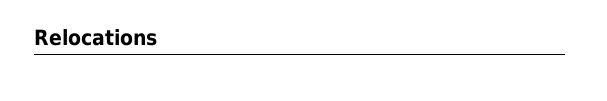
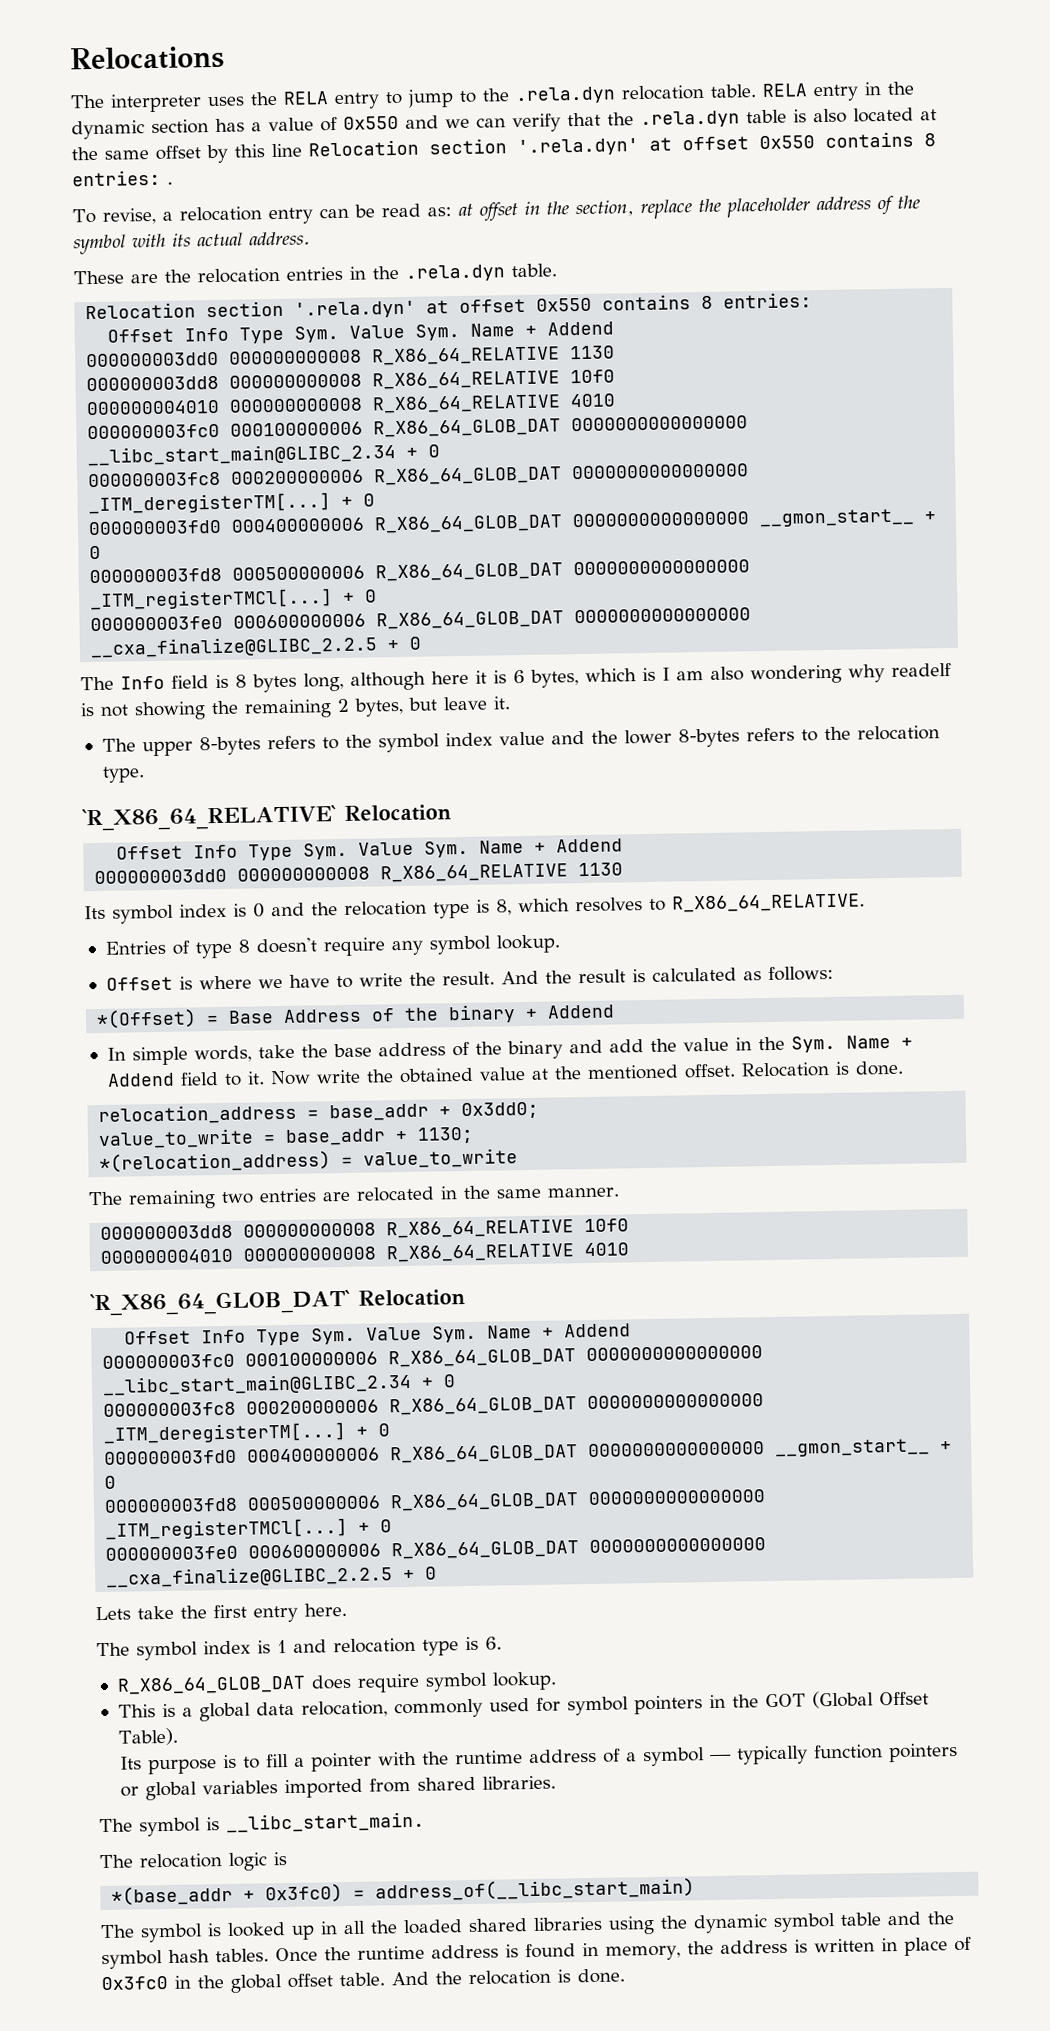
(157, 37) none -> [70,81,914,113] [71,107,937,140] [71,131,936,164] [72,169,173,187] [72,195,920,225] [73,231,311,255] [73,263,557,285] [85,292,813,320] [107,321,615,344] [86,345,616,368] [86,369,616,392] [86,393,617,416] [87,415,749,440] [87,443,441,467] [88,463,750,488] [88,492,376,515] [88,508,937,536] [89,545,102,560] [89,559,751,584] [89,588,378,611] [90,607,752,632] [90,635,422,659] [80,662,952,693] [80,696,510,721] [101,725,940,757] [101,766,145,783] [81,804,452,832] [116,838,624,861] [94,862,624,885] [84,893,865,924] [104,934,560,959] [105,965,834,991] [96,1004,616,1030] [106,1035,913,1066] [106,1060,904,1087] [98,1101,540,1126] [98,1126,475,1150] [99,1148,519,1174] [88,1185,619,1210] [100,1218,630,1240] [100,1242,630,1264] [89,1289,466,1317] [124,1323,632,1346] [102,1345,764,1369] [102,1372,457,1396] [103,1393,765,1417] [103,1421,391,1444] [104,1438,953,1465] [104,1475,117,1489] [104,1489,767,1513] [105,1517,393,1540] [105,1537,767,1561] [106,1565,438,1588] [95,1603,347,1623] [96,1636,502,1661] [116,1671,557,1695] [117,1690,929,1722] [117,1727,178,1746] [120,1742,959,1775] [120,1775,557,1801] [99,1811,425,1837] [99,1852,287,1871] [111,1877,696,1906] [100,1911,954,1943] [101,1936,972,1970] [101,1968,625,1993] // The interpreter uses the RELA entry to jump to the .rela.dyn relocation table. RELA entry in the dynamic section has a value of 0x550 and we can verify that the .rela.dyn table is also located at the same offset by this line Relocation section '.rela.dyn' at offset 0x550 contains 8 entries: . // To revise, a relocation entry can be read as: at offset in the section, replace the placeholder address of the symbol with its actual address. // These are the relocation entries in the .rela.dyn table. // Relocation section '.rela.dyn' at offset 0x550 contains 8 entries: // Offset Info Type Sym. Value Sym. Name + Addend // 000000003dd0 000000000008 R_X86_64_RELATIVE 1130 // 000000003dd8 000000000008 R_X86_64_RELATIVE 10f0 // 000000004010 000000000008 R_X86_64_RELATIVE 4010 // 000000003fc0 000100000006 R_X86_64_GLOB_DAT 0000000000000000 __libc_start_main@GLIBC_2.34 + 0 // 000000003fc8 000200000006 R_X86_64_GLOB_DAT 0000000000000000 _ITM_deregisterTM[...] + 0 // 000000003fd0 000400000006 R_X86_64_GLOB_DAT 0000000000000000 __gmon_start__ + 0 // 000000003fd8 000500000006 R_X86_64_GLOB_DAT 0000000000000000 _ITM_registerTMCl[...] + 0 // 000000003fe0 000600000006 R_X86_64_GLOB_DAT 0000000000000000 __cxa_finalize@GLIBC_2.2.5 + 0 // The Info field is 8 bytes long, although here it is 6 bytes, which is I am also wondering why readelf is not showing the remaining 2 bytes, but leave it. // The upper 8-bytes refers to the symbol index value and the lower 8-bytes refers to the relocation type. // `R_X86_64_RELATIVE` Relocation // Offset Info Type Sym. Value Sym. Name + Addend // 000000003dd0 000000000008 R_X86_64_RELATIVE 1130 // Its symbol index is 0 and the relocation type is 8, which resolves to R_X86_64_RELATIVE. // Entries of type 8 doesn't require any symbol lookup. // Offset is where we have to write the result. And the result is calculated as follows: // *(Offset) = Base Address of the binary + Addend // In simple words, take the base address of the binary and add the value in the Sym. Name + Addend field to it. Now write the obtained value at the mentioned offset. Relocation is done. // relocation_address = base_addr + 0x3dd0; // value_to_write = base_addr + 1130; // *(relocation_address) = value_to_write // The remaining two entries are relocated in the same manner. // 000000003dd8 000000000008 R_X86_64_RELATIVE 10f0 // 000000004010 000000000008 R_X86_64_RELATIVE 4010 // `R_X86_64_GLOB_DAT` Relocation // Offset Info Type Sym. Value Sym. Name + Addend // 000000003fc0 000100000006 R_X86_64_GLOB_DAT 0000000000000000 __libc_start_main@GLIBC_2.34 + 0 // 000000003fc8 000200000006 R_X86_64_GLOB_DAT 0000000000000000 _ITM_deregisterTM[...] + 0 // 000000003fd0 000400000006 R_X86_64_GLOB_DAT 0000000000000000 __gmon_start__ + 0 // 000000003fd8 000500000006 R_X86_64_GLOB_DAT 0000000000000000 _ITM_registerTMCl[...] + 0 // 000000003fe0 000600000006 R_X86_64_GLOB_DAT 0000000000000000 __cxa_finalize@GLIBC_2.2.5 + 0 // Lets take the first entry here. // The symbol index is 1 and relocation type is 6. // R_X86_64_GLOB_DAT does require symbol lookup. // This is a global data relocation, commonly used for symbol pointers in the GOT (Global Offset Table). // Its purpose is to fill a pointer with the runtime address of a symbol — typically function pointers or global variables imported from shared libraries. // The symbol is __libc_start_main. // The relocation logic is // *(base_addr + 0x3fc0) = address_of(__libc_start_main) // The symbol is looked up in all the loaded shared libraries using the dynamic symbol table and the symbol hash tables. Once the runtime address is found in memory, the address is written in place of 0x3fc0 in the global offset table. And the relocation is done.

